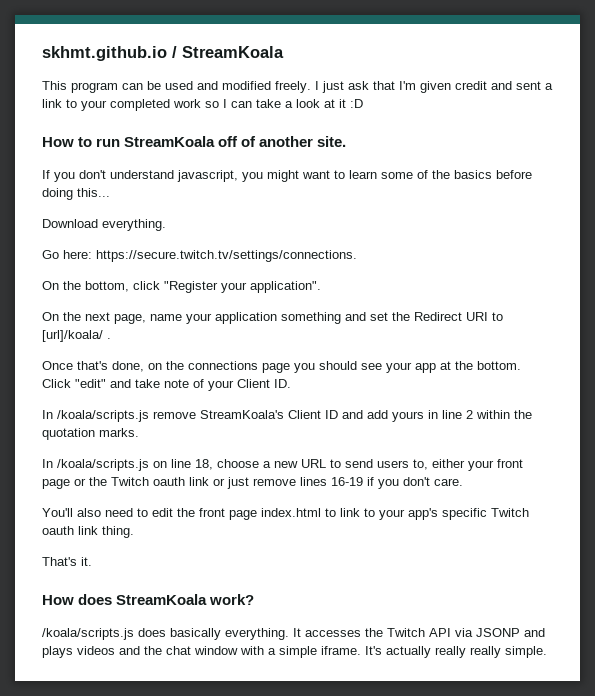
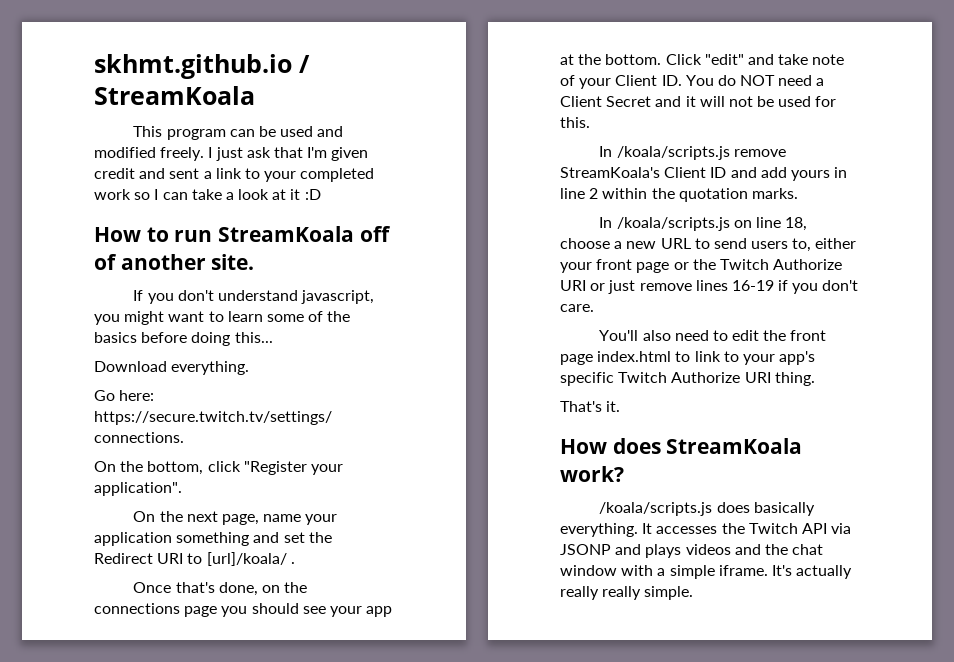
(291, 383) none -> [685,75,825,86] [560,96,837,107] [560,117,590,128] You do NOT need a Client Secret and it will not be used for this.
[153,477,209,486] oauth link -> [773,259,843,270] [560,280,586,291] Authorize URI
[42,526,98,535] oauth link -> [671,372,771,383] Authorize URI

